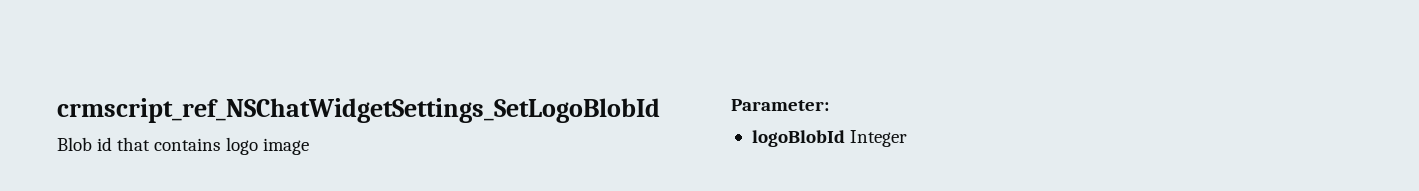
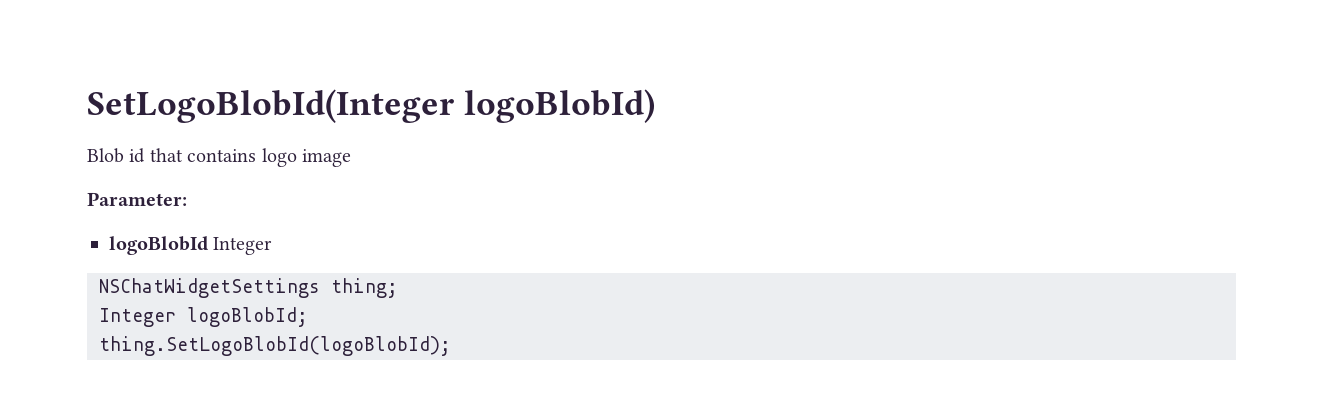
[57,98,660,123] crmscript_ref_NSChatWidgetSettings_SetLogoBlobId -> [87,89,655,123] SetLogoBlobId(Integer logoBlobId)
(908, 138) none -> [99,278,398,298] [99,307,308,327] [99,336,451,356] // NSChatWidgetSettings thing; // Integer logoBlobId; // thing.SetLogoBlobId(logoBlobId);

